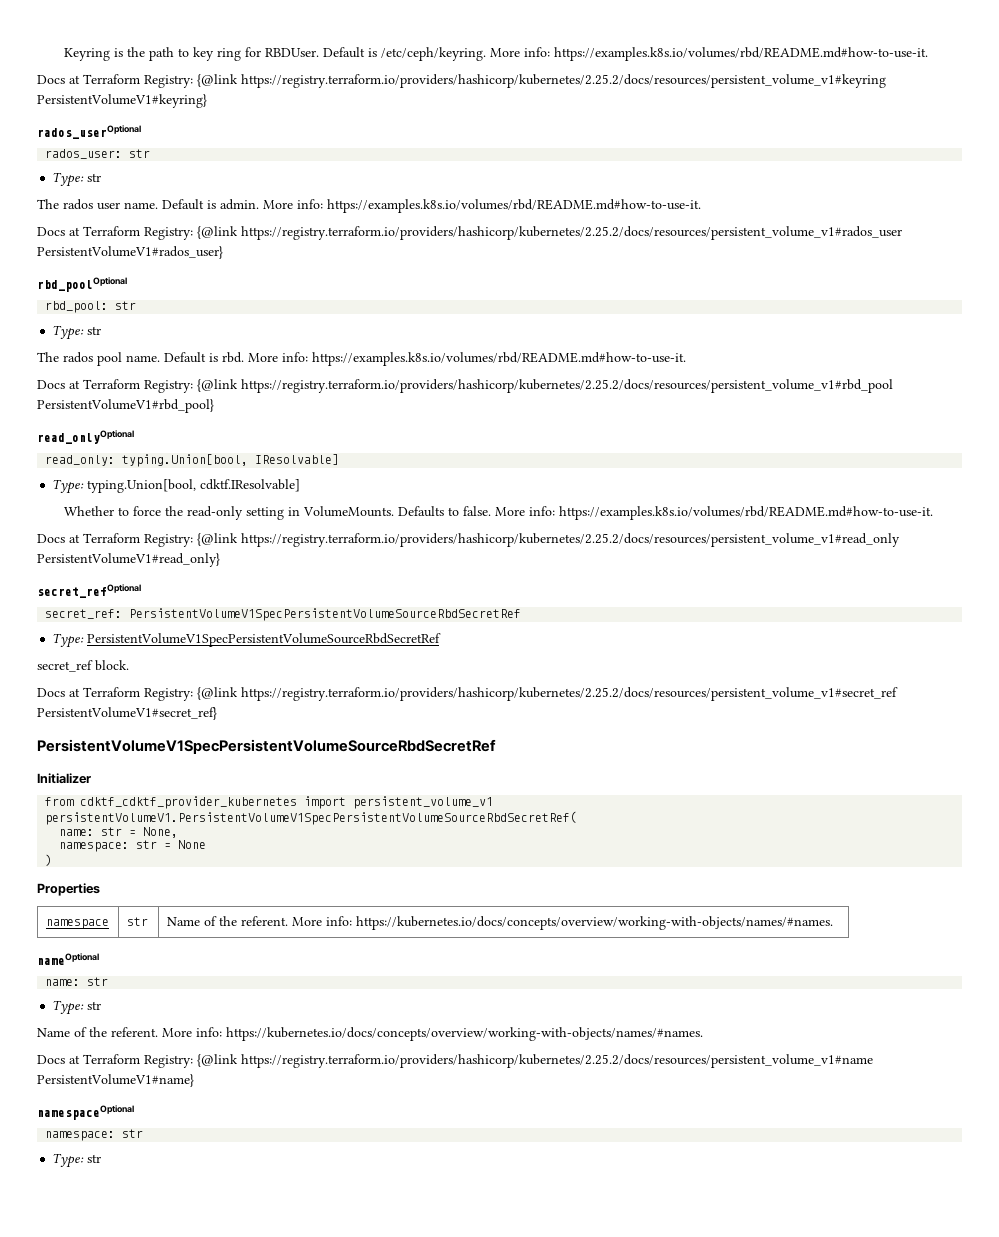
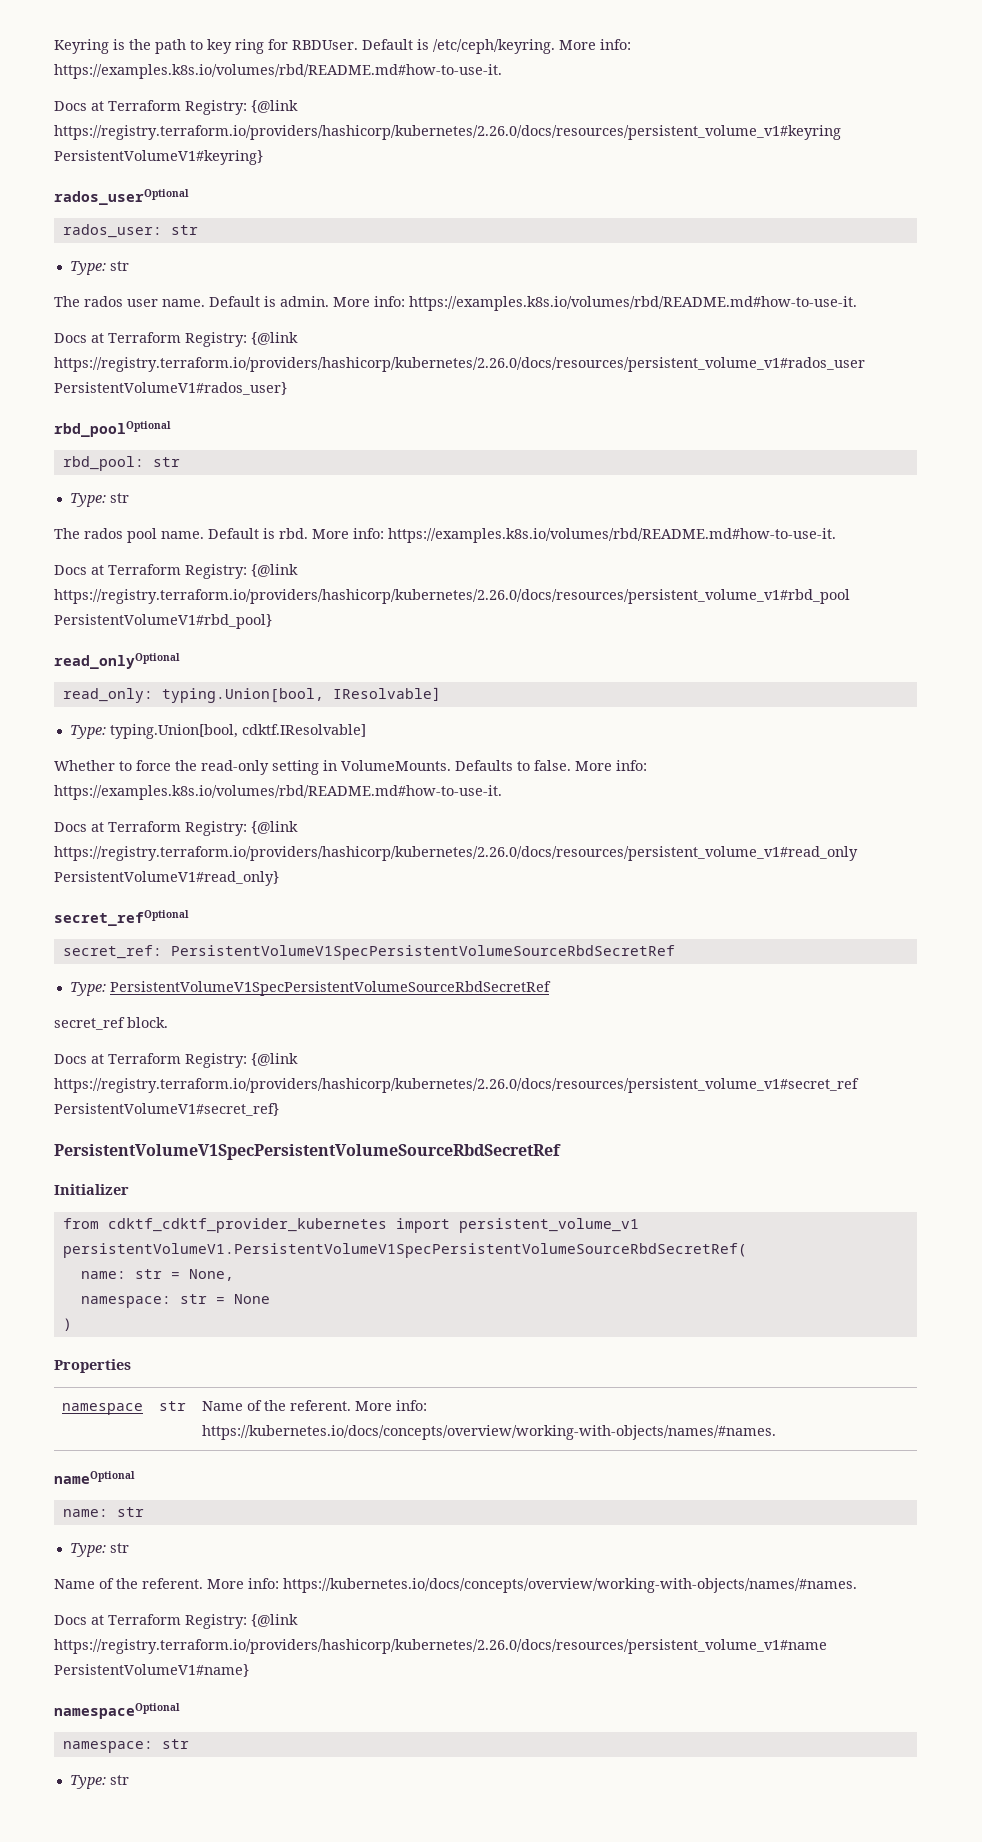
[241,74,886,88] https://registry.terraform.io/providers/hashicorp/kubernetes/2.25.2/docs/resources/persistent_volume_v1#keyring -> [54,125,841,140] https://registry.terraform.io/providers/hashicorp/kubernetes/2.26.0/docs/resources/persistent_volume_v1#keyring
[241,226,902,240] https://registry.terraform.io/providers/hashicorp/kubernetes/2.25.2/docs/resources/persistent_volume_v1#rados_user -> [54,357,865,372] https://registry.terraform.io/providers/hashicorp/kubernetes/2.26.0/docs/resources/persistent_volume_v1#rados_user
[241,379,893,393] https://registry.terraform.io/providers/hashicorp/kubernetes/2.25.2/docs/resources/persistent_volume_v1#rbd_pool -> [54,589,850,604] https://registry.terraform.io/providers/hashicorp/kubernetes/2.26.0/docs/resources/persistent_volume_v1#rbd_pool
[241,533,900,547] https://registry.terraform.io/providers/hashicorp/kubernetes/2.25.2/docs/resources/persistent_volume_v1#read_only -> [54,846,858,861] https://registry.terraform.io/providers/hashicorp/kubernetes/2.26.0/docs/resources/persistent_volume_v1#read_only
[241,687,898,701] https://registry.terraform.io/providers/hashicorp/kubernetes/2.25.2/docs/resources/persistent_volume_v1#secret_ref -> [54,1078,859,1093] https://registry.terraform.io/providers/hashicorp/kubernetes/2.26.0/docs/resources/persistent_volume_v1#secret_ref
[241,1054,873,1068] https://registry.terraform.io/providers/hashicorp/kubernetes/2.25.2/docs/resources/persistent_volume_v1#name -> [54,1639,827,1654] https://registry.terraform.io/providers/hashicorp/kubernetes/2.26.0/docs/resources/persistent_volume_v1#name

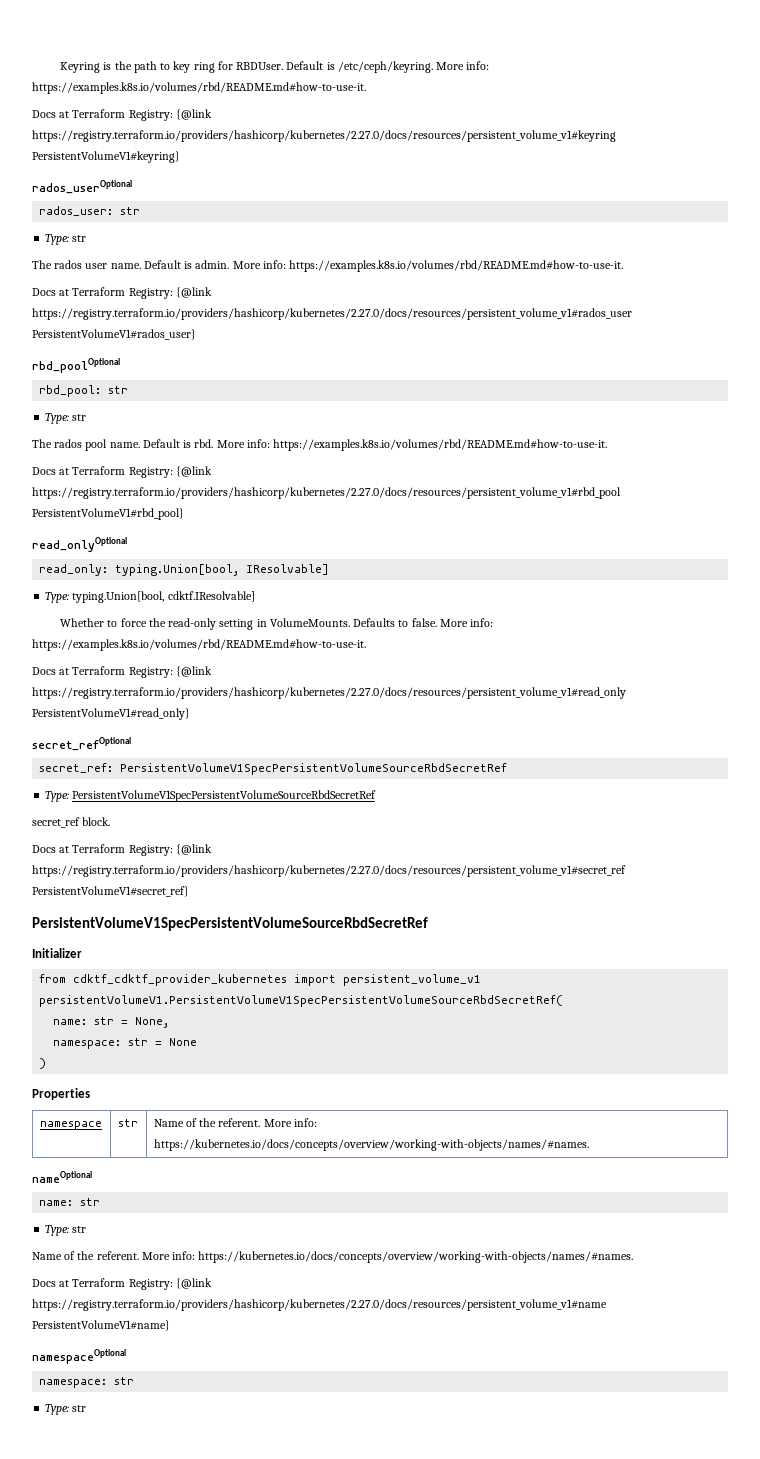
[54,125,841,140] https://registry.terraform.io/providers/hashicorp/kubernetes/2.26.0/docs/resources/persistent_volume_v1#keyring -> [32,130,616,142] https://registry.terraform.io/providers/hashicorp/kubernetes/2.27.0/docs/resources/persistent_volume_v1#keyring
[54,357,865,372] https://registry.terraform.io/providers/hashicorp/kubernetes/2.26.0/docs/resources/persistent_volume_v1#rados_user -> [32,308,632,320] https://registry.terraform.io/providers/hashicorp/kubernetes/2.27.0/docs/resources/persistent_volume_v1#rados_user
[54,589,850,604] https://registry.terraform.io/providers/hashicorp/kubernetes/2.26.0/docs/resources/persistent_volume_v1#rbd_pool -> [32,487,621,499] https://registry.terraform.io/providers/hashicorp/kubernetes/2.27.0/docs/resources/persistent_volume_v1#rbd_pool
[54,846,858,861] https://registry.terraform.io/providers/hashicorp/kubernetes/2.26.0/docs/resources/persistent_volume_v1#read_only -> [32,687,626,699] https://registry.terraform.io/providers/hashicorp/kubernetes/2.27.0/docs/resources/persistent_volume_v1#read_only
[54,1078,859,1093] https://registry.terraform.io/providers/hashicorp/kubernetes/2.26.0/docs/resources/persistent_volume_v1#secret_ref -> [32,865,626,877] https://registry.terraform.io/providers/hashicorp/kubernetes/2.27.0/docs/resources/persistent_volume_v1#secret_ref
[54,1639,827,1654] https://registry.terraform.io/providers/hashicorp/kubernetes/2.26.0/docs/resources/persistent_volume_v1#name -> [32,1299,607,1311] https://registry.terraform.io/providers/hashicorp/kubernetes/2.27.0/docs/resources/persistent_volume_v1#name

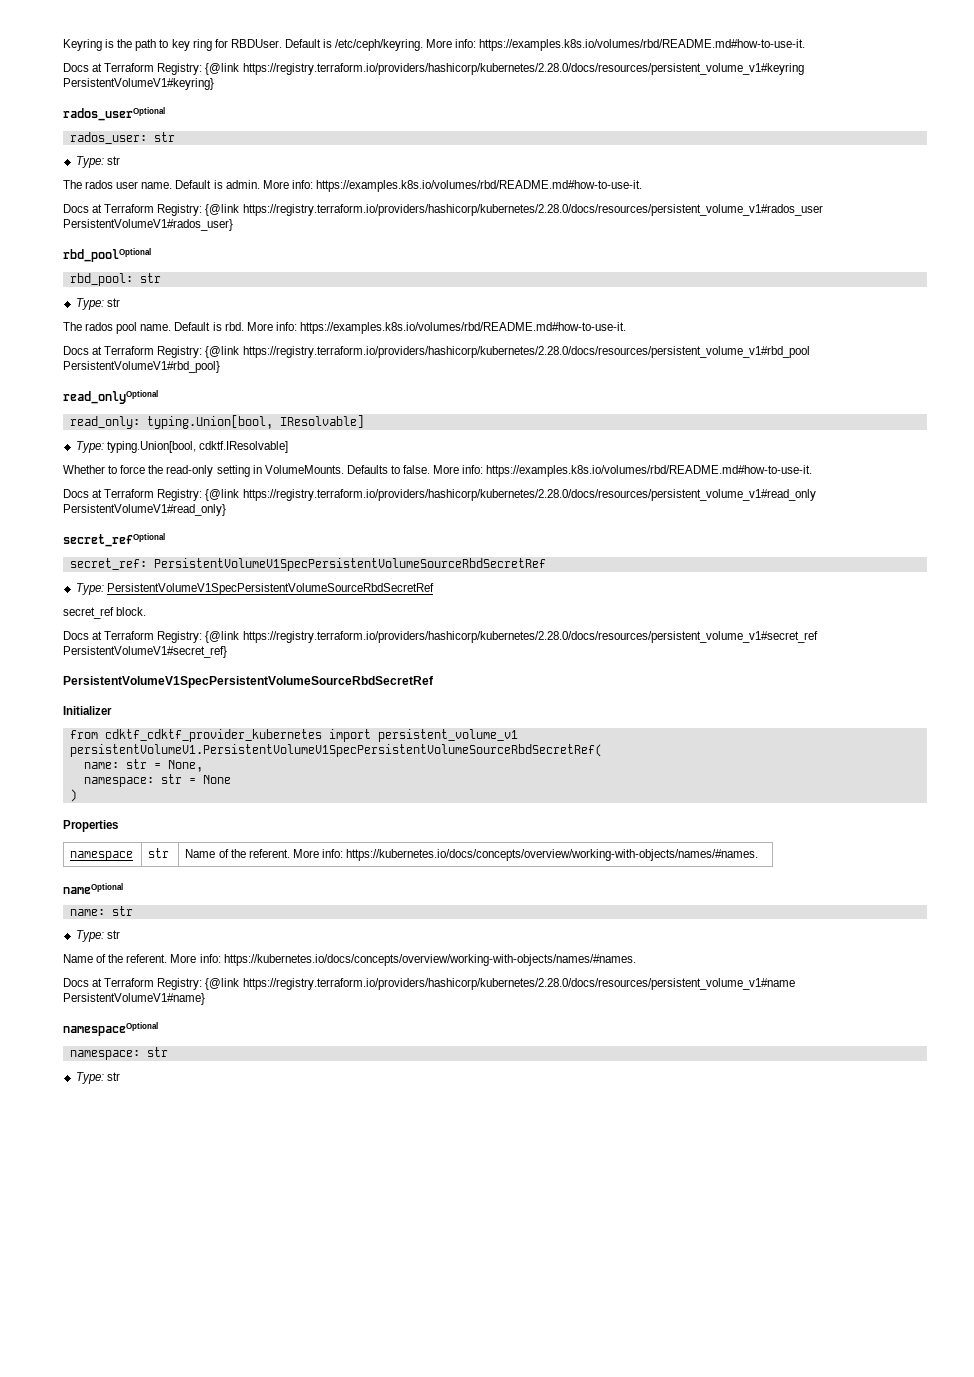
[32,130,616,142] https://registry.terraform.io/providers/hashicorp/kubernetes/2.27.0/docs/resources/persistent_volume_v1#keyring -> [242,63,804,75] https://registry.terraform.io/providers/hashicorp/kubernetes/2.28.0/docs/resources/persistent_volume_v1#keyring
[32,308,632,320] https://registry.terraform.io/providers/hashicorp/kubernetes/2.27.0/docs/resources/persistent_volume_v1#rados_user -> [242,204,823,216] https://registry.terraform.io/providers/hashicorp/kubernetes/2.28.0/docs/resources/persistent_volume_v1#rados_user
[32,487,621,499] https://registry.terraform.io/providers/hashicorp/kubernetes/2.27.0/docs/resources/persistent_volume_v1#rbd_pool -> [242,346,810,358] https://registry.terraform.io/providers/hashicorp/kubernetes/2.28.0/docs/resources/persistent_volume_v1#rbd_pool
[32,687,626,699] https://registry.terraform.io/providers/hashicorp/kubernetes/2.27.0/docs/resources/persistent_volume_v1#read_only -> [242,489,816,501] https://registry.terraform.io/providers/hashicorp/kubernetes/2.28.0/docs/resources/persistent_volume_v1#read_only
[32,865,626,877] https://registry.terraform.io/providers/hashicorp/kubernetes/2.27.0/docs/resources/persistent_volume_v1#secret_ref -> [242,631,818,643] https://registry.terraform.io/providers/hashicorp/kubernetes/2.28.0/docs/resources/persistent_volume_v1#secret_ref
[32,1299,607,1311] https://registry.terraform.io/providers/hashicorp/kubernetes/2.27.0/docs/resources/persistent_volume_v1#name -> [242,978,795,990] https://registry.terraform.io/providers/hashicorp/kubernetes/2.28.0/docs/resources/persistent_volume_v1#name

